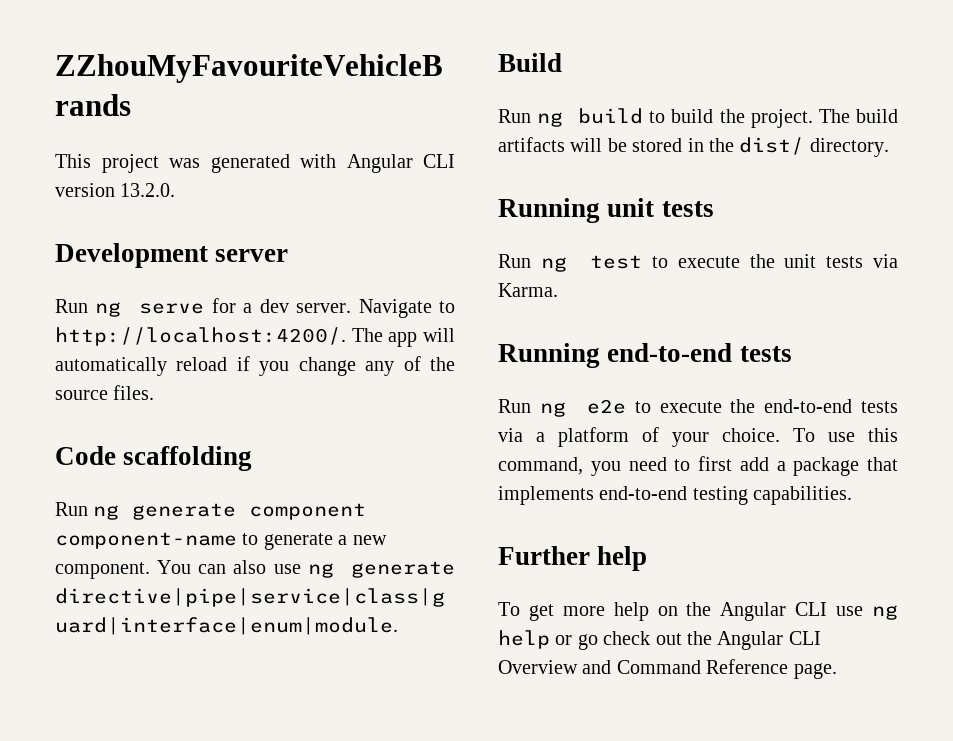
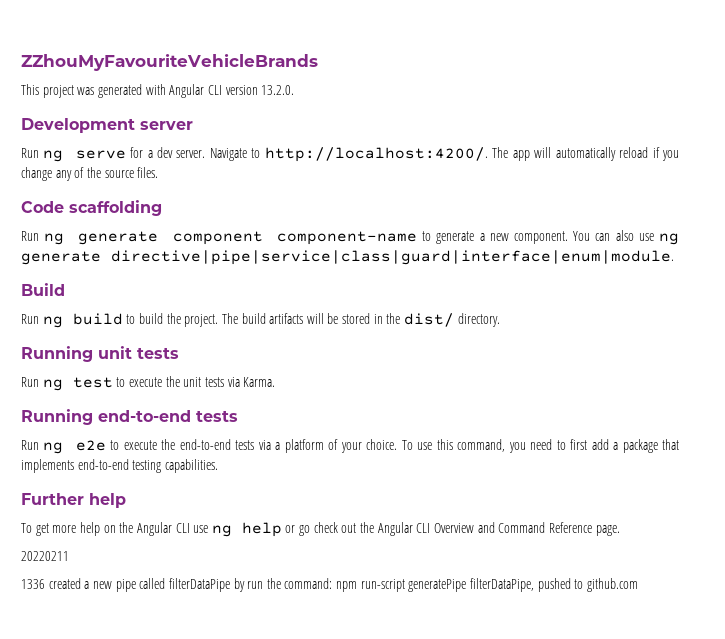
(837, 671) none -> [21,551,69,561] [21,578,638,592] // 20220211 // 1336 created a new pipe called filterDataPipe by run the command: npm run-script generatePipe filterDataPipe, pushed to github.com

